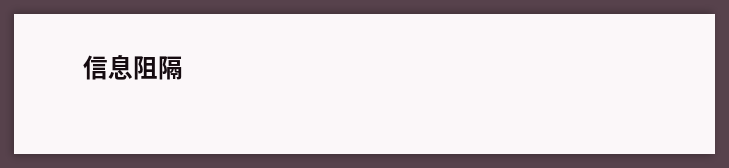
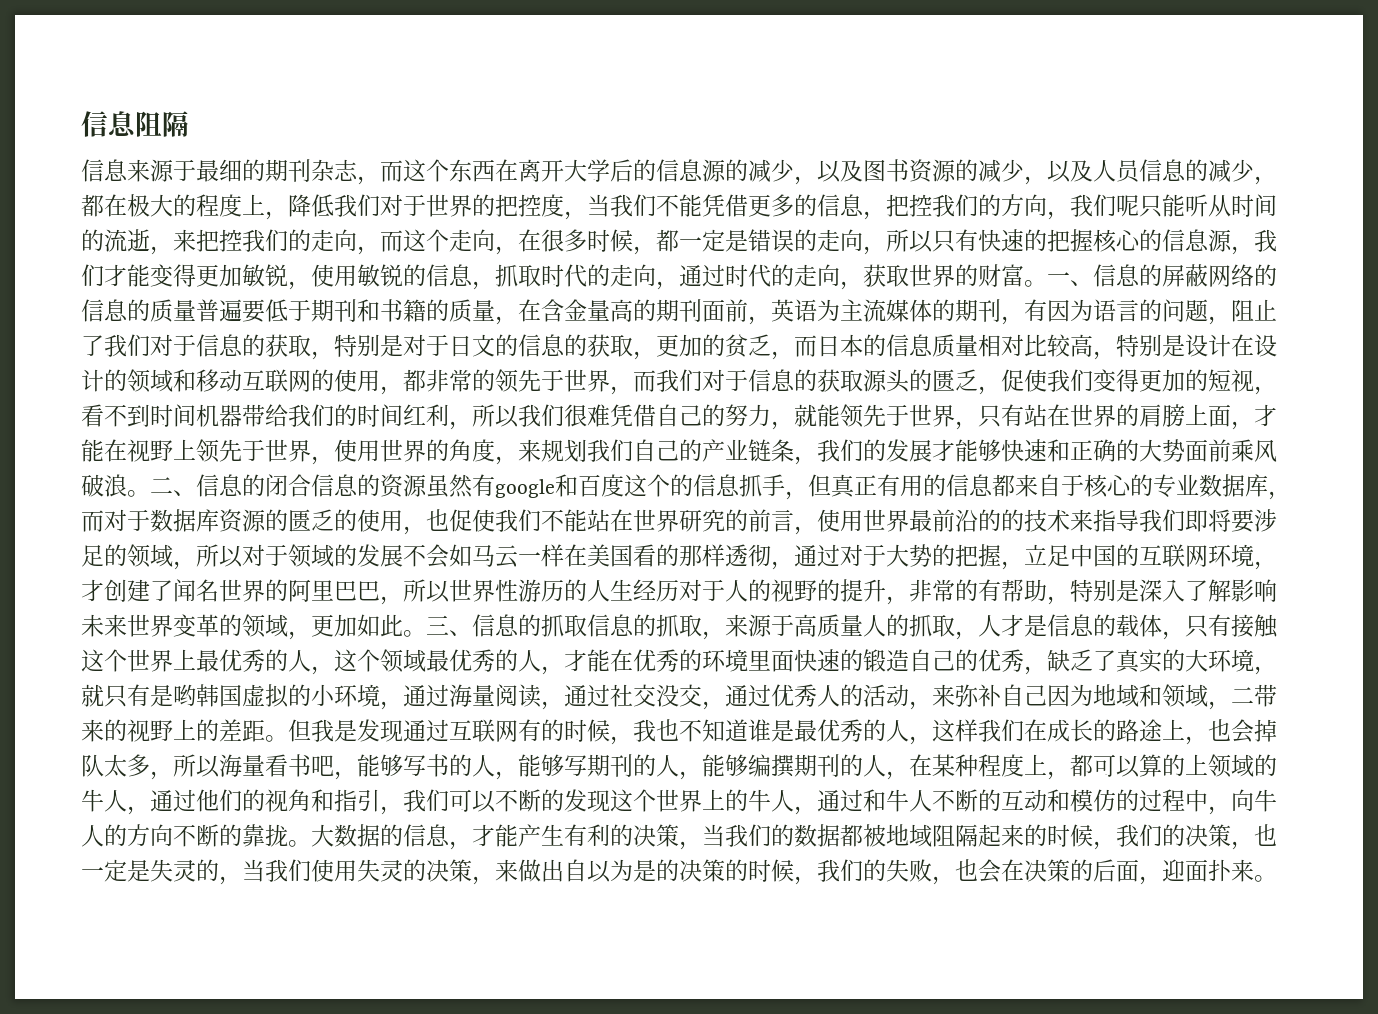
(183, 68) none -> [81,159,1277,185] [81,194,1277,220] [81,229,1277,255] [81,264,1277,290] [81,299,1277,325] [81,334,1277,360] [81,369,1277,395] [81,404,1277,430] [81,439,1277,465] [81,474,1291,500] [81,509,1277,535] [81,544,1277,570] [81,579,1277,605] [81,614,1278,640] [81,649,1277,675] [81,684,1277,710] [81,719,1277,745] [81,754,1277,780] [81,789,1277,815] [81,824,1277,850] [81,859,1277,885] // 信息来源于最细的期刊杂志，而这个东西在离开大学后的信息源的减少，以及图书资源的减少，以及人员信息的减少，都在极大的程度上，降低我们对于世界的把控度，当我们不能凭借更多的信息，把控我们的方向，我们呢只能听从时间的流逝，来把控我们的走向，而这个走向，在很多时候，都一定是错误的走向，所以只有快速的把握核心的信息源，我们才能变得更加敏锐，使用敏锐的信息，抓取时代的走向，通过时代的走向，获取世界的财富。一、信息的屏蔽网络的信息的质量普遍要低于期刊和书籍的质量，在含金量高的期刊面前，英语为主流媒体的期刊，有因为语言的问题，阻止了我们对于信息的获取，特别是对于日文的信息的获取，更加的贫乏，而日本的信息质量相对比较高，特别是设计在设计的领域和移动互联网的使用，都非常的领先于世界，而我们对于信息的获取源头的匮乏，促使我们变得更加的短视，看不到时间机器带给我们的时间红利，所以我们很难凭借自己的努力，就能领先于世界，只有站在世界的肩膀上面，才能在视野上领先于世界，使用世界的角度，来规划我们自己的产业链条，我们的发展才能够快速和正确的大势面前乘风破浪。二、信息的闭合信息的资源虽然有google和百度这个的信息抓手，但真正有用的信息都来自于核心的专业数据库，而对于数据库资源的匮乏的使用，也促使我们不能站在世界研究的前言，使用世界最前沿的的技术来指导我们即将要涉足的领域，所以对于领域的发展不会如马云一样在美国看的那样透彻，通过对于大势的把握，立足中国的互联网环境，才创建了闻名世界的阿里巴巴，所以世界性游历的人生经历对于人的视野的提升，非常的有帮助，特别是深入了解影响未来世界变革的领域，更加如此。三、信息的抓取信息的抓取，来源于高质量人的抓取，人才是信息的载体，只有接触这个世界上最优秀的人，这个领域最优秀的人，才能在优秀的环境里面快速的锻造自己的优秀，缺乏了真实的大环境，就只有是哟韩国虚拟的小环境，通过海量阅读，通过社交没交，通过优秀人的活动，来弥补自己因为地域和领域，二带来的视野上的差距。但我是发现通过互联网有的时候，我也不知道谁是最优秀的人，这样我们在成长的路途上，也会掉队太多，所以海量看书吧，能够写书的人，能够写期刊的人，能够编撰期刊的人，在某种程度上，都可以算的上领域的牛人，通过他们的视角和指引，我们可以不断的发现这个世界上的牛人，通过和牛人不断的互动和模仿的过程中，向牛人的方向不断的靠拢。大数据的信息，才能产生有利的决策，当我们的数据都被地域阻隔起来的时候，我们的决策，也一定是失灵的，当我们使用失灵的决策，来做出自以为是的决策的时候，我们的失败，也会在决策的后面，迎面扑来。

